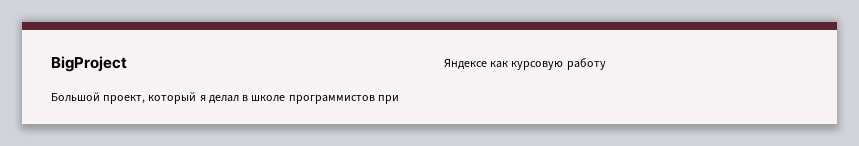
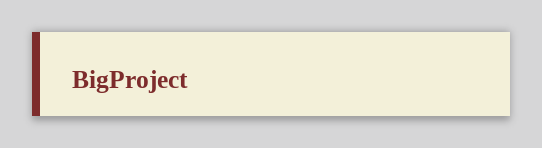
[51,92,399,104] [444,58,606,70] // Большой проект, который я делал в школе программистов при Яндексе как курсовую работу -> (188, 81) none

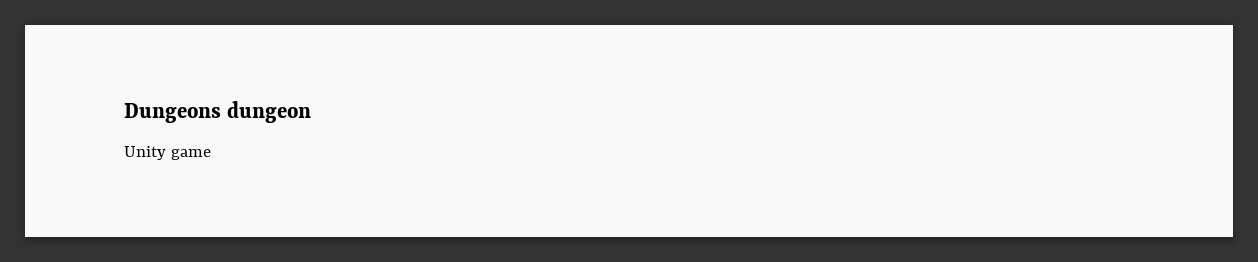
[72,70,188,93] BigProject -> [124,101,312,123] [124,146,211,160] Dungeons dungeon // Unity game

